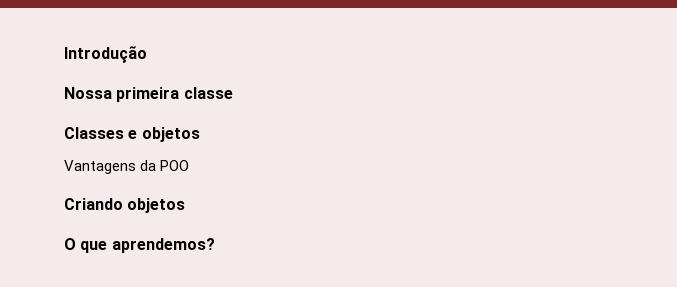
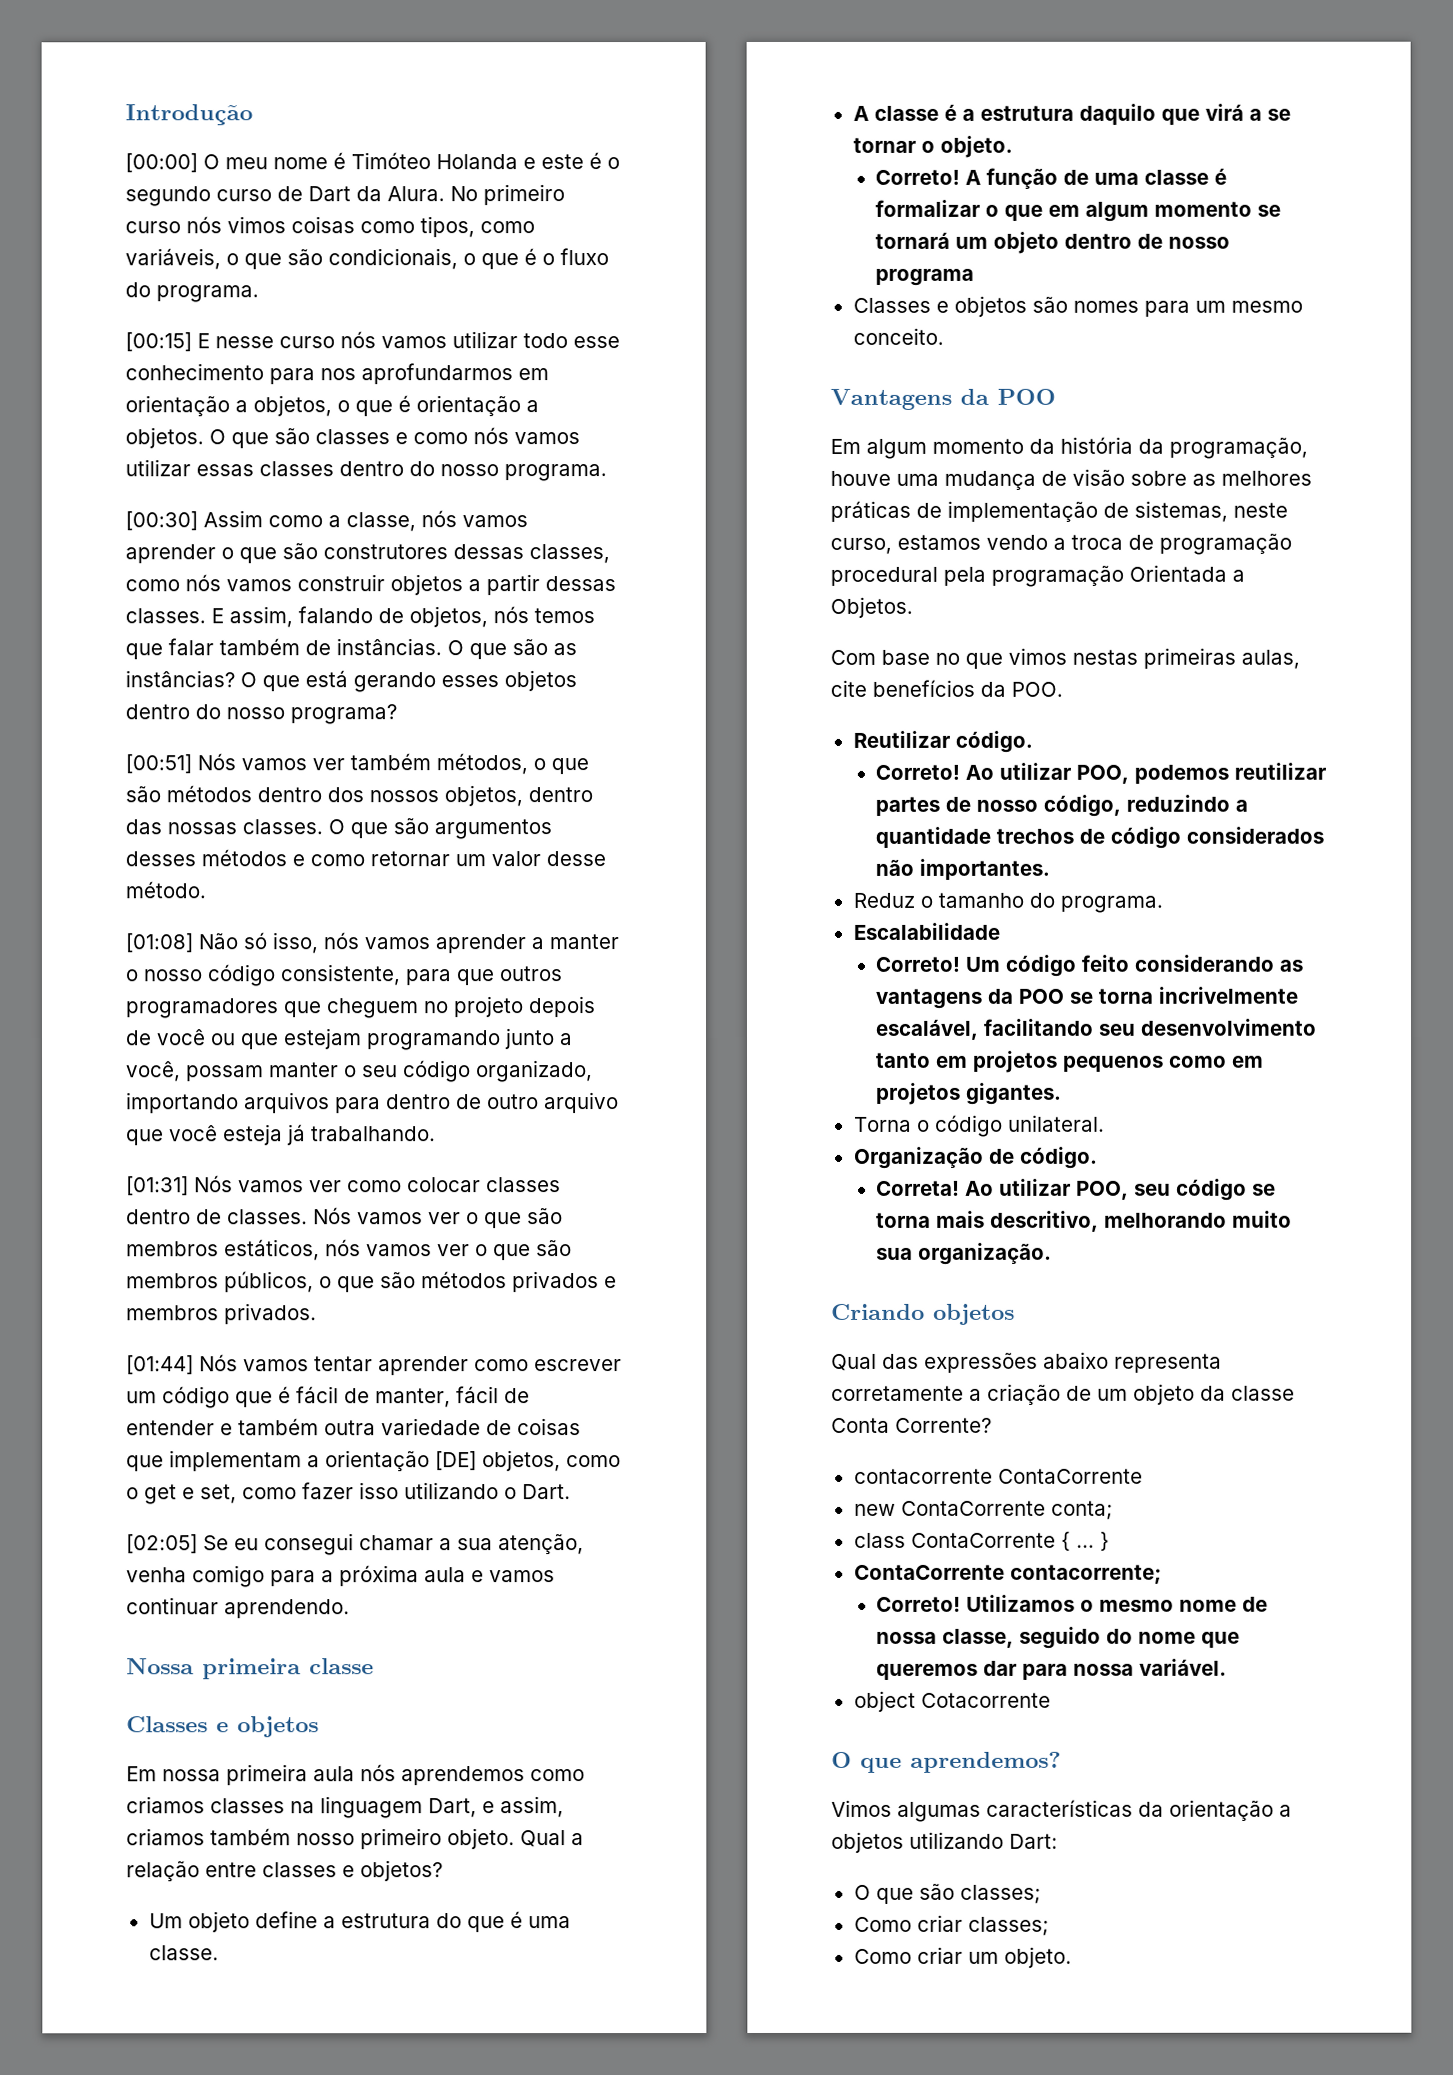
(147, 54) none -> [125,152,620,173] [125,184,565,207] [125,216,535,238] [125,248,609,270] [125,282,259,303] [125,331,620,352] [125,363,549,385] [125,395,539,417] [125,427,580,449] [125,459,607,482] [125,510,528,532] [125,543,610,564] [125,574,616,596] [125,606,595,628] [125,638,577,660] [125,670,577,693] [125,704,397,725] [125,753,589,775] [125,785,593,807] [125,818,552,840] [125,849,606,867] [125,881,206,899] [125,932,619,954] [125,964,562,987] [125,996,595,1019] [125,1028,573,1051] [126,1060,593,1083] [126,1092,619,1114] [126,1124,436,1146] [126,1175,561,1196] [126,1207,563,1229] [126,1239,572,1261] [126,1271,617,1293] [126,1303,317,1325] [126,1354,622,1376] [126,1386,530,1409] [126,1418,581,1436] [126,1450,621,1472] [126,1482,571,1505] [126,1533,584,1556] [126,1565,555,1588] [126,1597,350,1619] // [00:00] O meu nome é Timóteo Holanda e este é o segundo curso de Dart da Alura. No primeiro curso nós vimos coisas como tipos, como variáveis, o que são condicionais, o que é o fluxo do programa. // [00:15] E nesse curso nós vamos utilizar todo esse conhecimento para nos aprofundarmos em orientação a objetos, o que é orientação a objetos. O que são classes e como nós vamos utilizar essas classes dentro do nosso programa. // [00:30] Assim como a classe, nós vamos aprender o que são construtores dessas classes, como nós vamos construir objetos a partir dessas classes. E assim, falando de objetos, nós temos que falar também de instâncias. O que são as instâncias? O que está gerando esses objetos dentro do nosso programa? // [00:51] Nós vamos ver também métodos, o que são métodos dentro dos nossos objetos, dentro das nossas classes. O que são argumentos desses métodos e como retornar um valor desse método. // [01:08] Não só isso, nós vamos aprender a manter o nosso código consistente, para que outros programadores que cheguem no projeto depois de você ou que estejam programando junto a você, possam manter o seu código organizado, importando arquivos para dentro de outro arquivo que você esteja já trabalhando. // [01:31] Nós vamos ver como colocar classes dentro de classes. Nós vamos ver o que são membros estáticos, nós vamos ver o que são membros públicos, o que são métodos privados e membros privados. // [01:44] Nós vamos tentar aprender como escrever um código que é fácil de manter, fácil de entender e também outra variedade de coisas que implementam a orientação [DE] objetos, como o get e set, como fazer isso utilizando o Dart. // [02:05] Se eu consegui chamar a sua atenção, venha comigo para a próxima aula e vamos continuar aprendendo.
[64,160,190,174] [64,198,186,213] [64,238,215,253] Vantagens da POO // Criando objetos // O que aprendemos? -> [126,1764,585,1786] [126,1796,564,1819] [126,1828,584,1850] [126,1860,443,1882] [148,1911,571,1933] [148,1945,219,1961] [852,103,1291,125] [852,135,1013,158] [875,167,1228,189] [875,199,1282,222] [875,231,1231,254] [875,268,975,286] [852,295,1303,317] [852,327,944,345] [830,388,1056,410] [830,436,1308,459] [830,468,1312,490] [830,500,1288,522] [830,533,1292,555] [830,564,1245,587] [830,596,913,618] [830,647,1300,669] [830,679,1063,697] [852,730,1033,753] [875,762,1327,784] [875,794,1249,817] [875,826,1325,849] [875,858,1051,880] [852,892,1163,913] [852,922,1000,940] [875,954,1304,977] [875,986,1299,1009] [875,1018,1317,1040] [876,1050,1265,1073] [876,1082,1063,1105] [853,1114,1105,1137] [853,1146,1098,1169] [876,1178,1277,1201] [876,1210,1293,1232] [876,1242,1053,1265] [831,1303,1015,1325] [831,1351,1222,1373] [831,1383,1295,1405] [831,1417,992,1433] [853,1468,1143,1484] [853,1500,1113,1520] [853,1530,1110,1551] [853,1564,1162,1584] [876,1594,1269,1612] [876,1626,1241,1649] [876,1658,1228,1680] [853,1690,1051,1712] [831,1751,1061,1773] [831,1799,1292,1822] [831,1831,1058,1853] [853,1883,1041,1904] [853,1914,1049,1936] [853,1946,1072,1968] Em nossa primeira aula nós aprendemos como criamos classes na linguagem Dart, e assim, criamos também nosso primeiro objeto. Qual a relação entre classes e objetos? // Um objeto define a estrutura do que é uma classe. // A classe é a estrutura daquilo que virá a se tornar o objeto. // Correto! A função de uma classe é formalizar o que em algum momento se tornará um objeto dentro de nosso programa // Classes e objetos são nomes para um mesmo conceito. // Vantagens da POO // Em algum momento da história da programação, houve uma mudança de visão sobre as melhores práticas de implementação de sistemas, neste curso, estamos vendo a troca de programação procedural pela programação Orientada a Objetos. // Com base no que vimos nestas primeiras aulas, cite benefícios da POO. // Reutilizar código. // Correto! Ao utilizar POO, podemos reutilizar partes de nosso código, reduzindo a quantidade trechos de código considerados não importantes. // Reduz o tamanho do programa. // Escalabilidade // Correto! Um código feito considerando as vantagens da POO se torna incrivelmente escalável, facilitando seu desenvolvimento tanto em projetos pequenos como em projetos gigantes. // Torna o código unilateral. // Organização de código. // Correta! Ao utilizar POO, seu código se torna mais descritivo, melhorando muito sua organização. // Criando objetos // Qual das expressões abaixo representa corretamente a criação de um objeto da classe Conta Corrente? // contacorrente ContaCorrente // new ContaCorrente conta; // class ContaCorrente { … } // ContaCorrente contacorrente; // Correto! Utilizamos o mesmo nome de nossa classe, seguido do nome que queremos dar para nossa variável. // object Cotacorrente // O que aprendemos? // Vimos algumas características da orientação a objetos utilizando Dart: // O que são classes; // Como criar classes; // Como criar um objeto.

